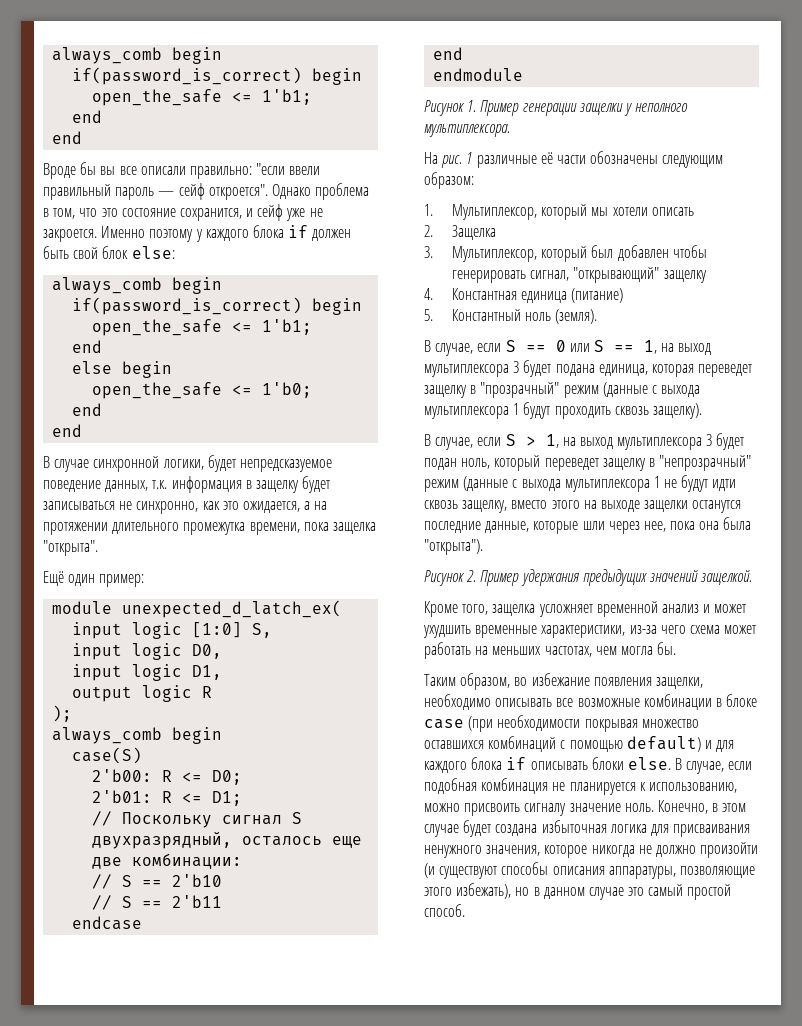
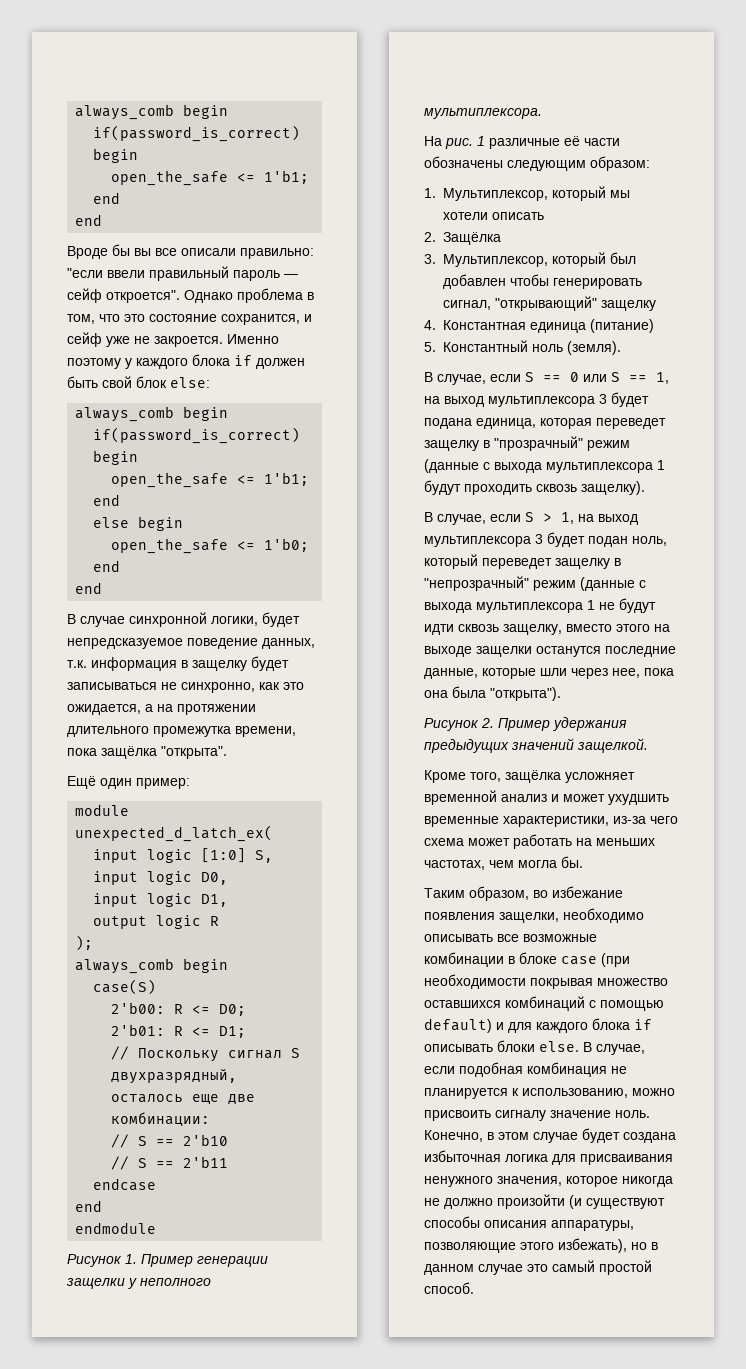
[332,522,376,534] защелка -> [101,746,157,759] защёлка
[452,225,497,240] Защелка -> [443,232,502,245] Защёлка
[492,604,536,616] защелка -> [505,770,561,783] защёлка

